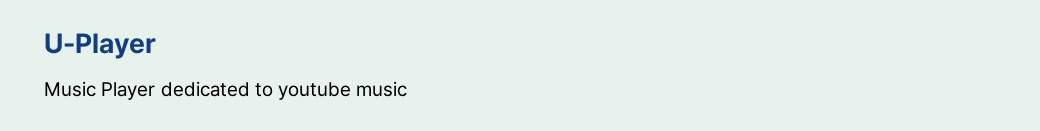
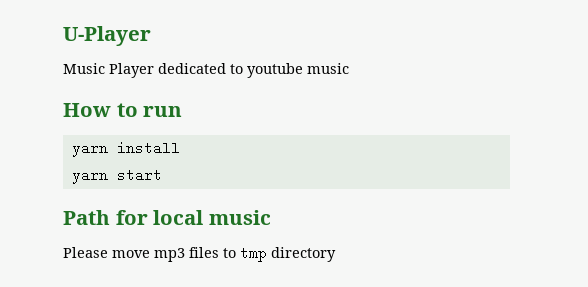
(408, 89) none -> [63,103,183,117] [71,141,180,157] [71,168,162,184] [63,210,271,225] [63,247,336,262] // How to run // yarn install // yarn start // Path for local music // Please move mp3 files to tmp directory

